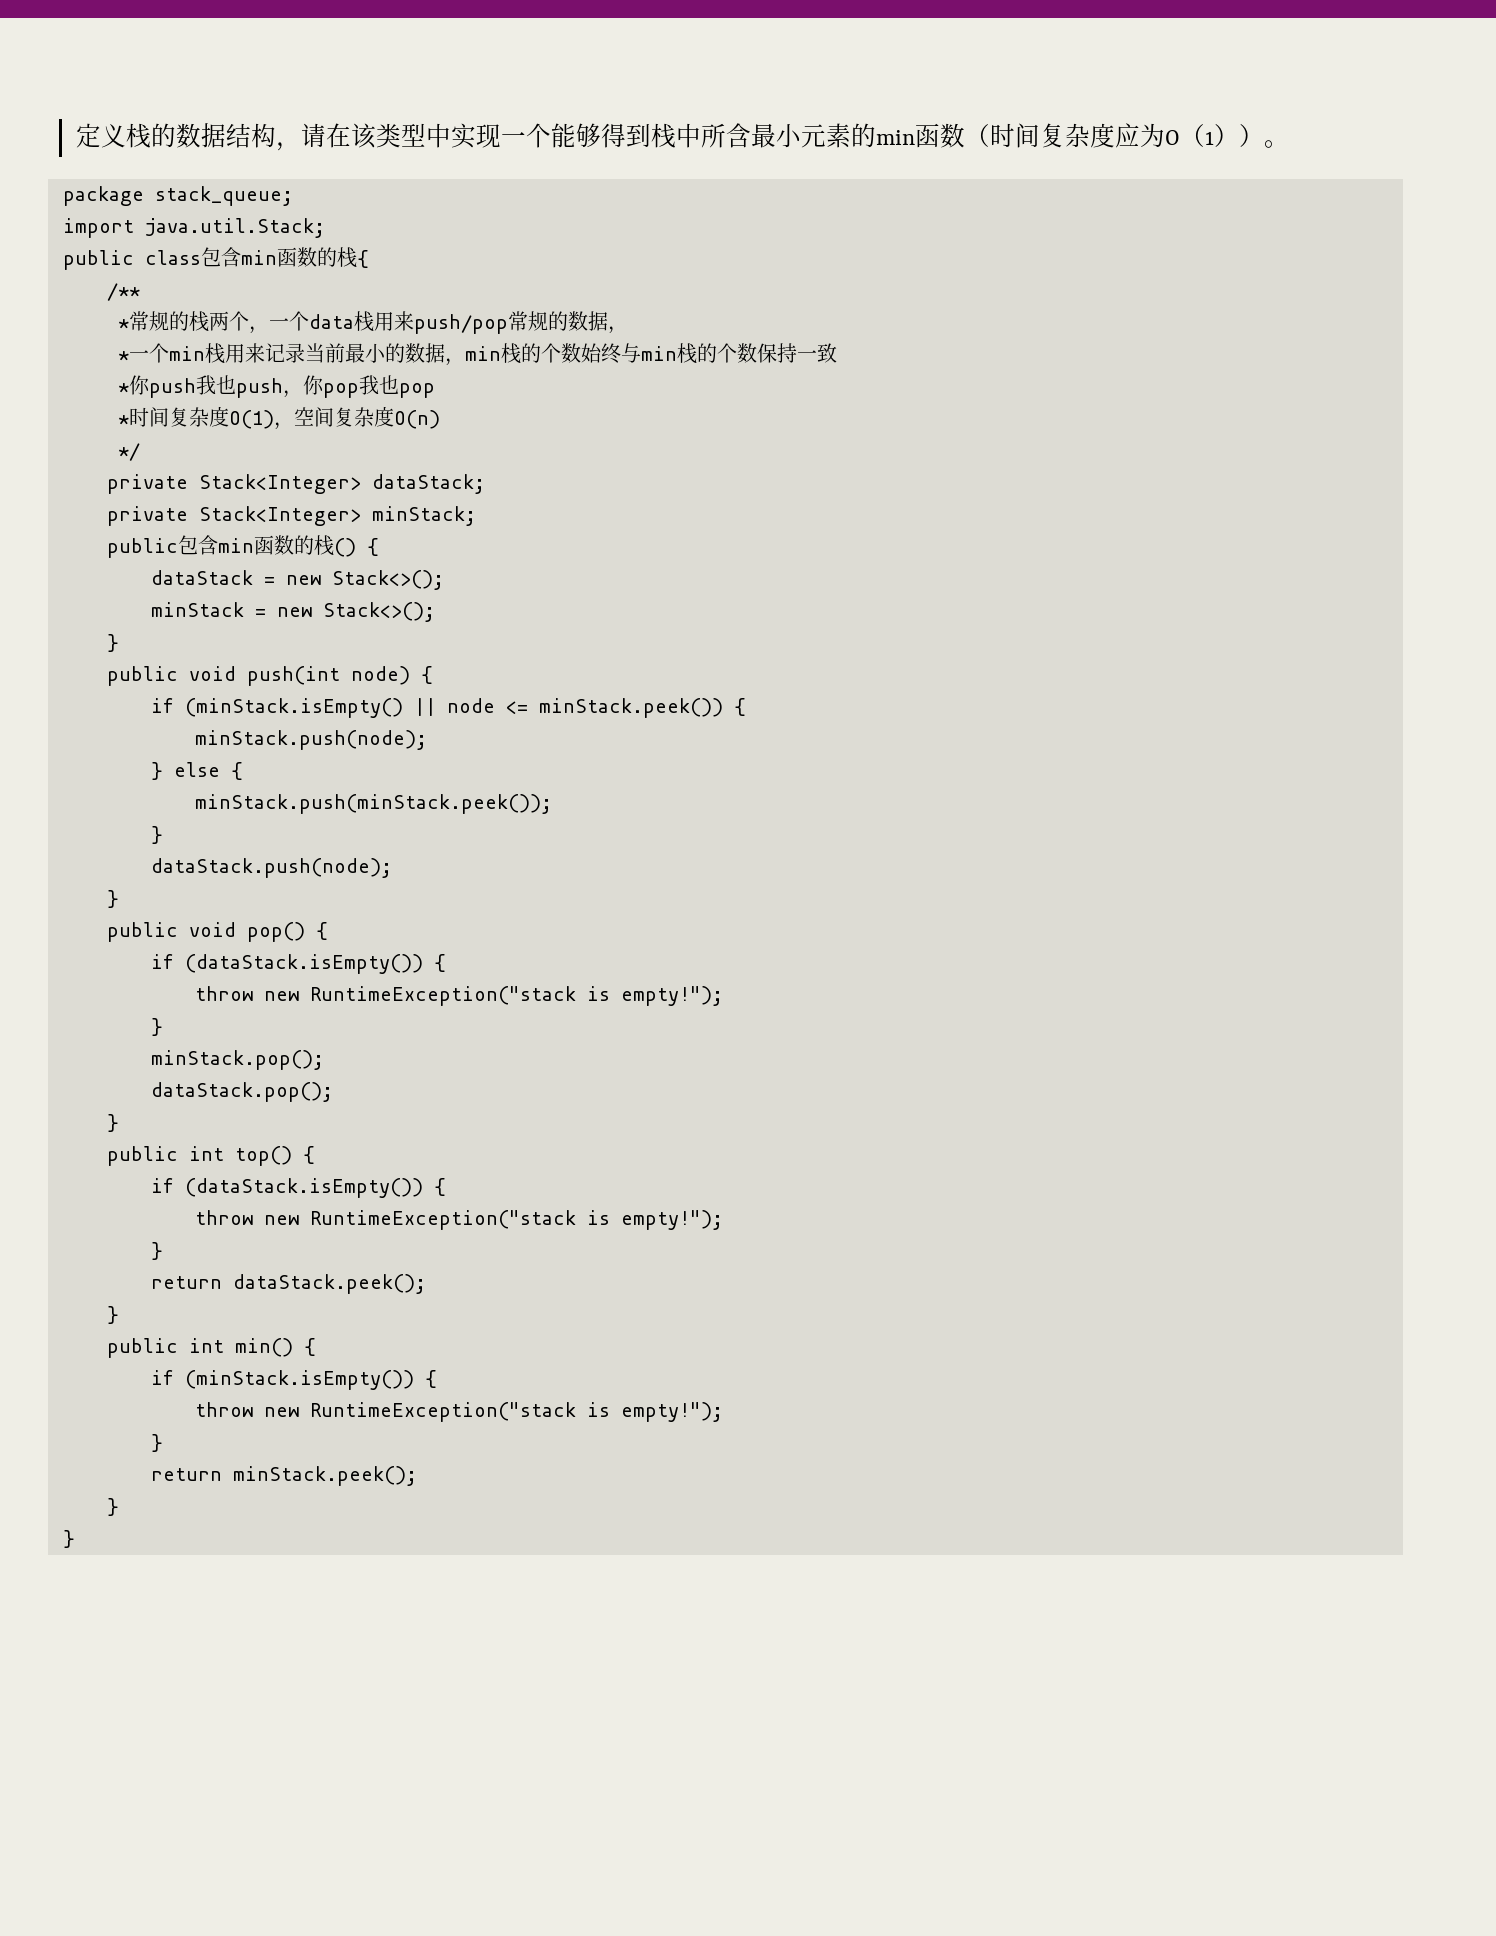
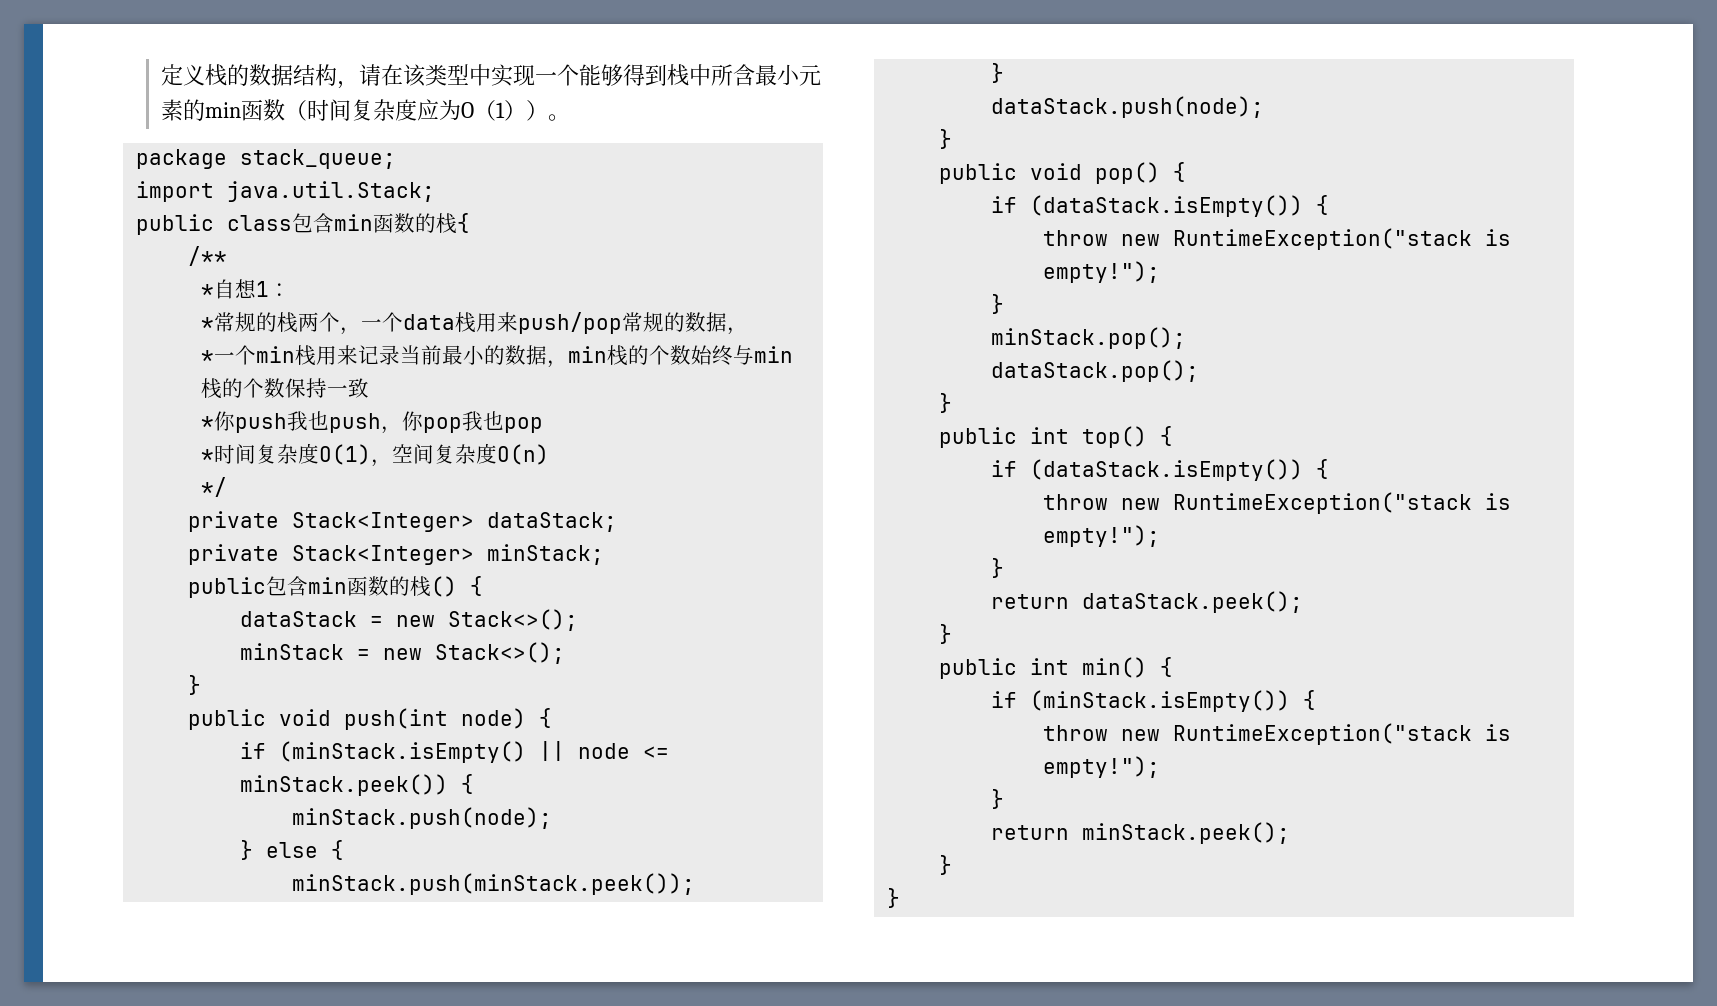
(140, 292) none -> [201,279,291,299] // *自想1：

